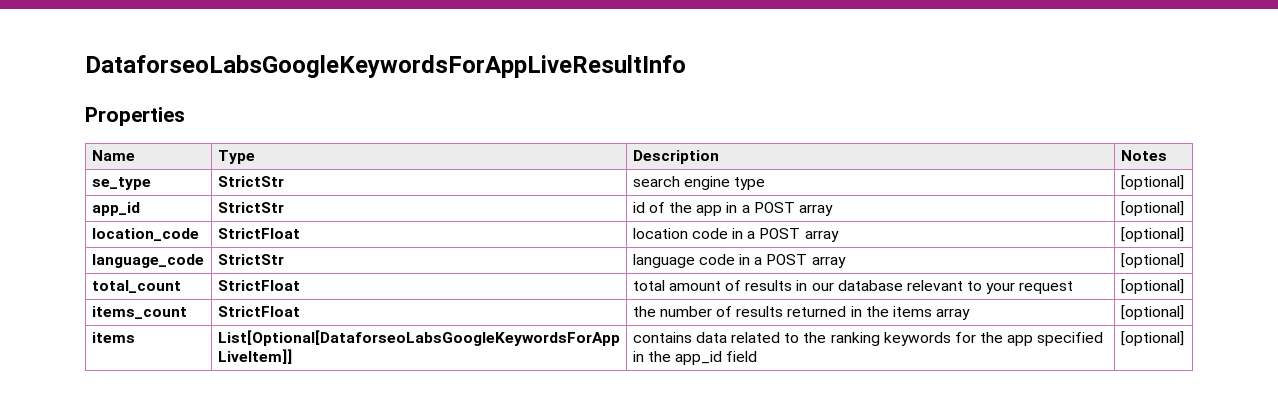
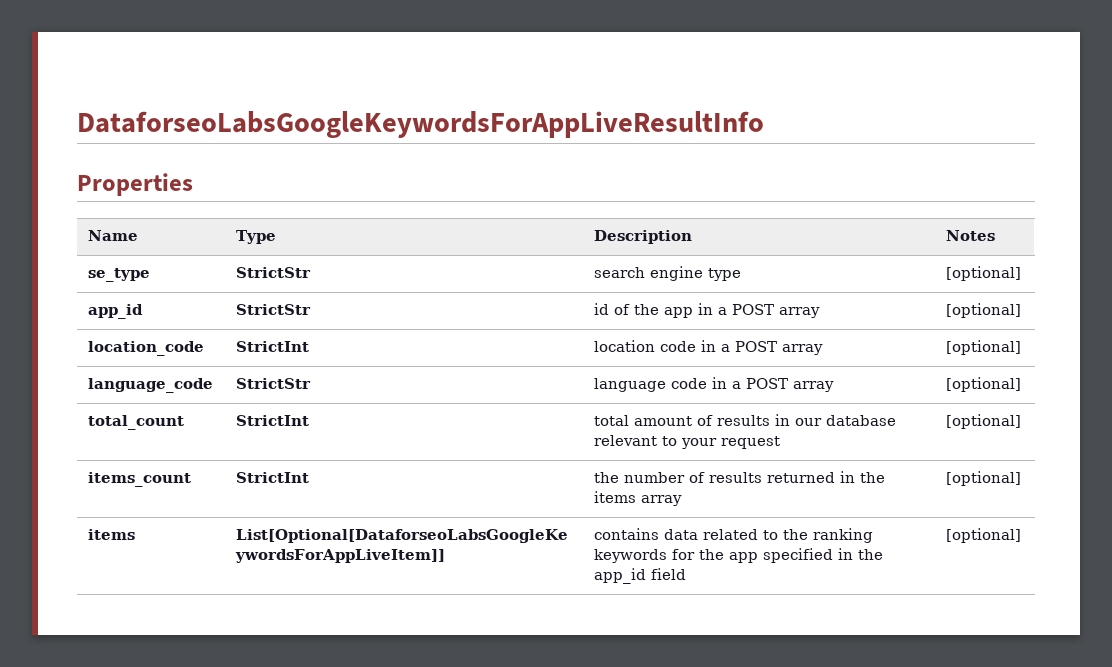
[217,228,300,239] StrictFloat -> [236,341,310,352] StrictInt
[217,280,300,291] StrictFloat -> [236,415,310,426] StrictInt
[217,306,300,317] StrictFloat -> [236,472,310,483] StrictInt

